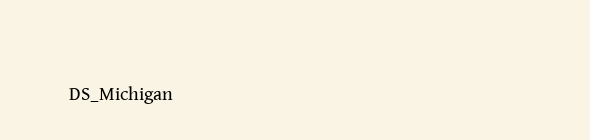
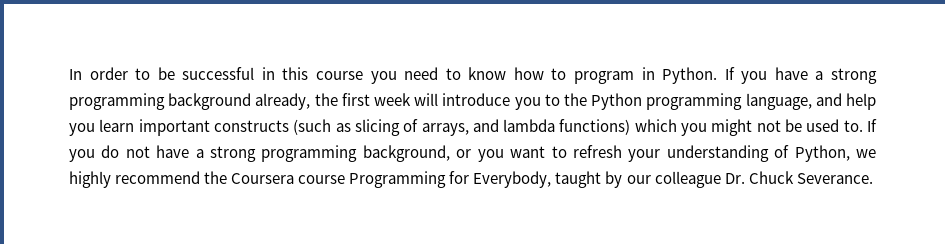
[69,86,173,104] DS_Michigan -> [69,67,877,84] [69,93,877,110] [69,119,877,136] [69,145,876,162] [69,171,873,188] In order to be successful in this course you need to know how to program in Python. If you have a strong programming background already, the first week will introduce you to the Python programming language, and help you learn important constructs (such as slicing of arrays, and lambda functions) which you might not be used to. If you do not have a strong programming background, or you want to refresh your understanding of Python, we highly recommend the Coursera course Programming for Everybody, taught by our colleague Dr. Chuck Severance.

